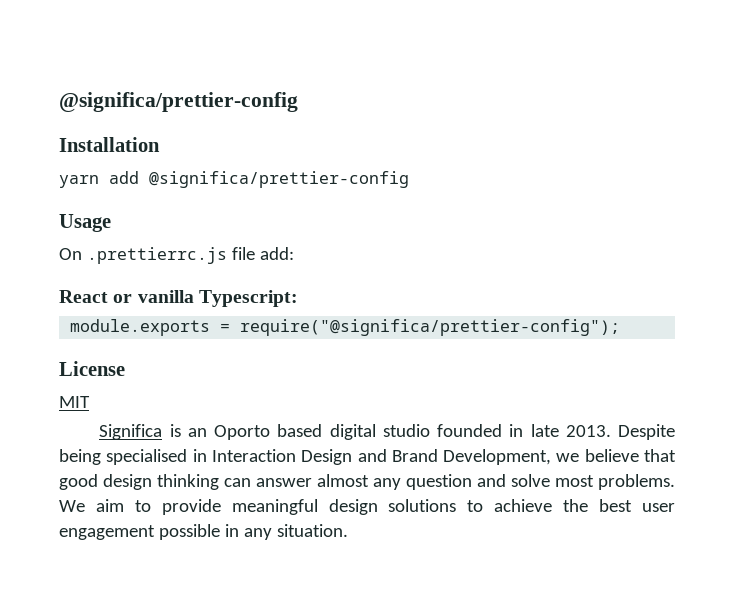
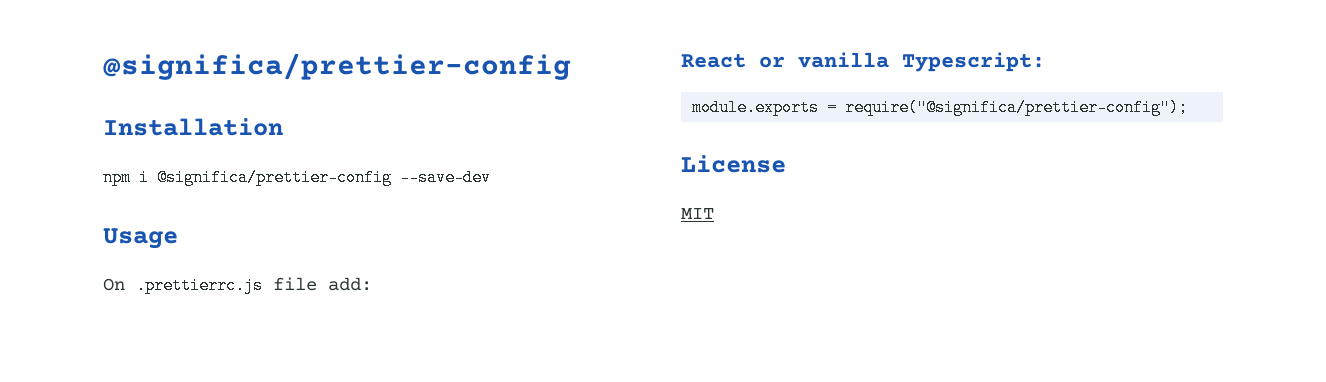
[59,171,409,188] yarn add @significa/prettier-config -> [103,169,491,186] npm i @significa/prettier-config --save-dev
[99,424,675,440] [59,449,676,465] [59,474,675,490] [59,499,675,515] [59,524,348,540] // Significa is an Oporto based digital studio founded in late 2013. Despite being specialised in Interaction Design and Brand Development, we believe that good design thinking can answer almost any question and solve most problems. We aim to provide meaningful design solutions to achieve the best user engagement possible in any situation. -> (714, 213) none

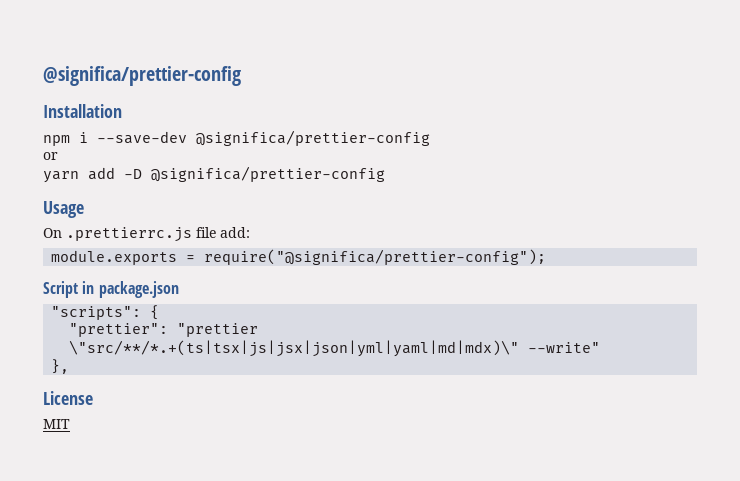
[157,169,491,186] @significa/prettier-config --save-dev -> [97,130,430,146] [43,152,58,160] [43,166,385,183] --save-dev @significa/prettier-config // or // yarn add -D @significa/prettier-config
[681,52,1045,72] // React or vanilla Typescript: -> (250, 232) none
(1189, 107) none -> [43,281,179,298] [51,305,160,320] [69,323,259,337] [69,340,601,357] [51,359,70,374] // Script in package.json // "scripts": { // "prettier": "prettier \"src/**/*.+(ts|tsx|js|jsx|json|yml|yaml|md|mdx)\" --write" // },

